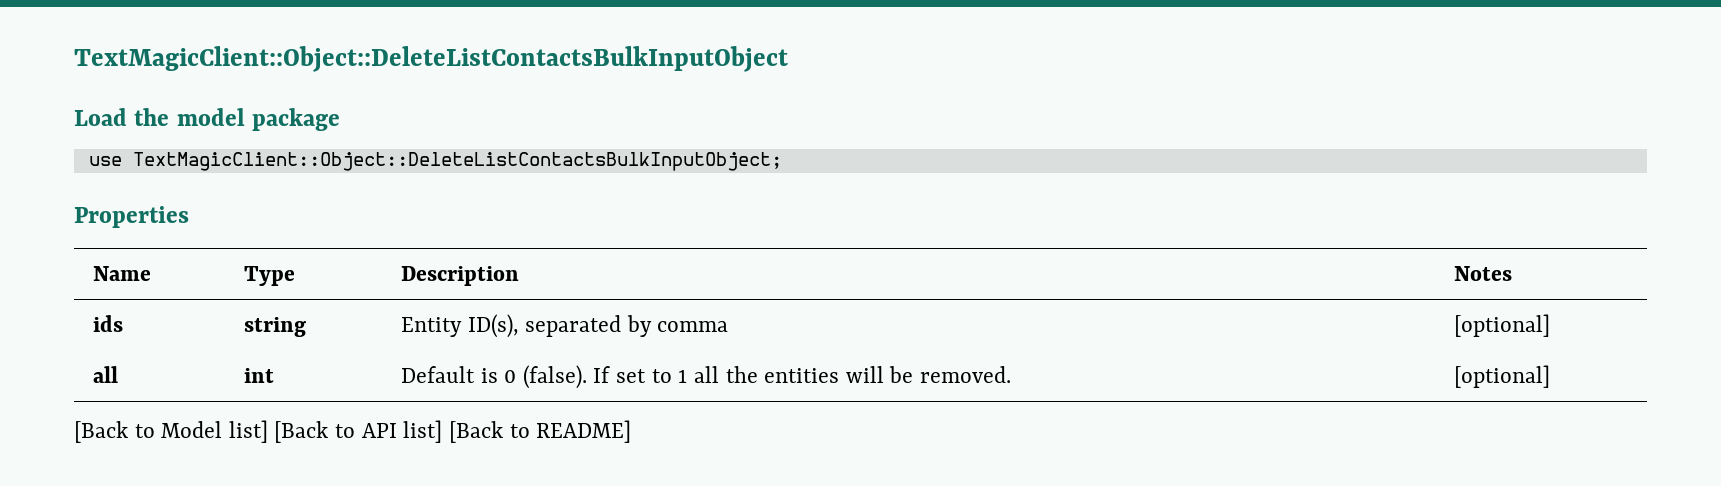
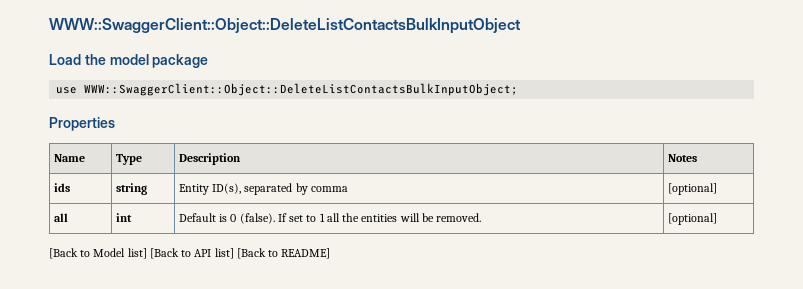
[74,46,788,72] TextMagicClient::Object::DeleteListContactsBulkInputObject -> [49,18,521,34] WWW::SwaggerClient::Object::DeleteListContactsBulkInputObject
[132,152,782,171] TextMagicClient::Object::DeleteListContactsBulkInputObject; -> [84,83,519,96] WWW::SwaggerClient::Object::DeleteListContactsBulkInputObject;

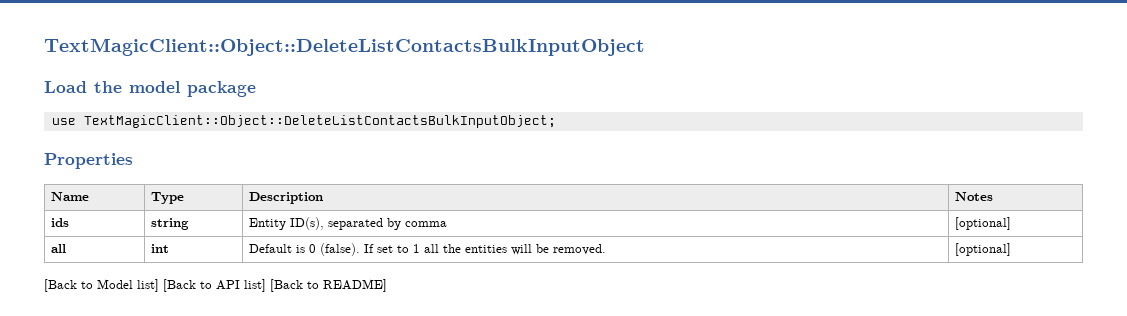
[49,18,521,34] WWW::SwaggerClient::Object::DeleteListContactsBulkInputObject -> [44,38,645,56] TextMagicClient::Object::DeleteListContactsBulkInputObject
[84,83,519,96] WWW::SwaggerClient::Object::DeleteListContactsBulkInputObject; -> [83,115,556,128] TextMagicClient::Object::DeleteListContactsBulkInputObject;

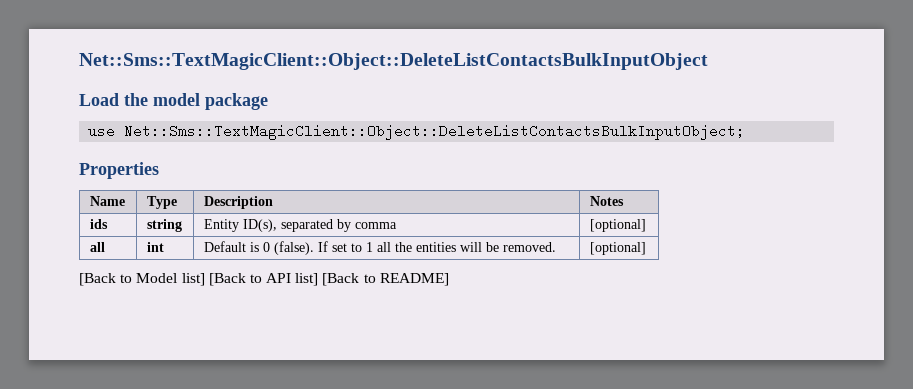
[44,38,645,56] TextMagicClient::Object::DeleteListContactsBulkInputObject -> [79,53,708,70] Net::Sms::TextMagicClient::Object::DeleteListContactsBulkInputObject
[83,115,556,128] TextMagicClient::Object::DeleteListContactsBulkInputObject; -> [124,124,746,140] Net::Sms::TextMagicClient::Object::DeleteListContactsBulkInputObject;

